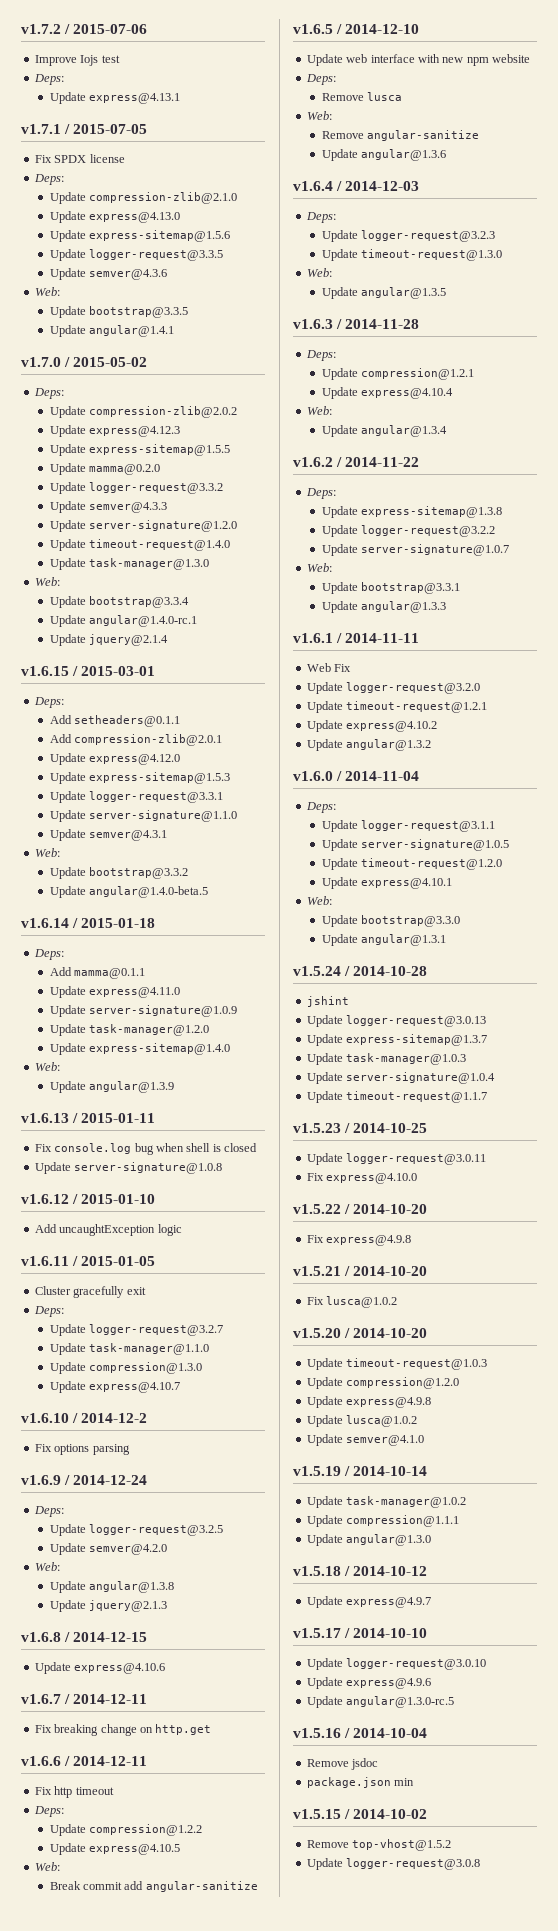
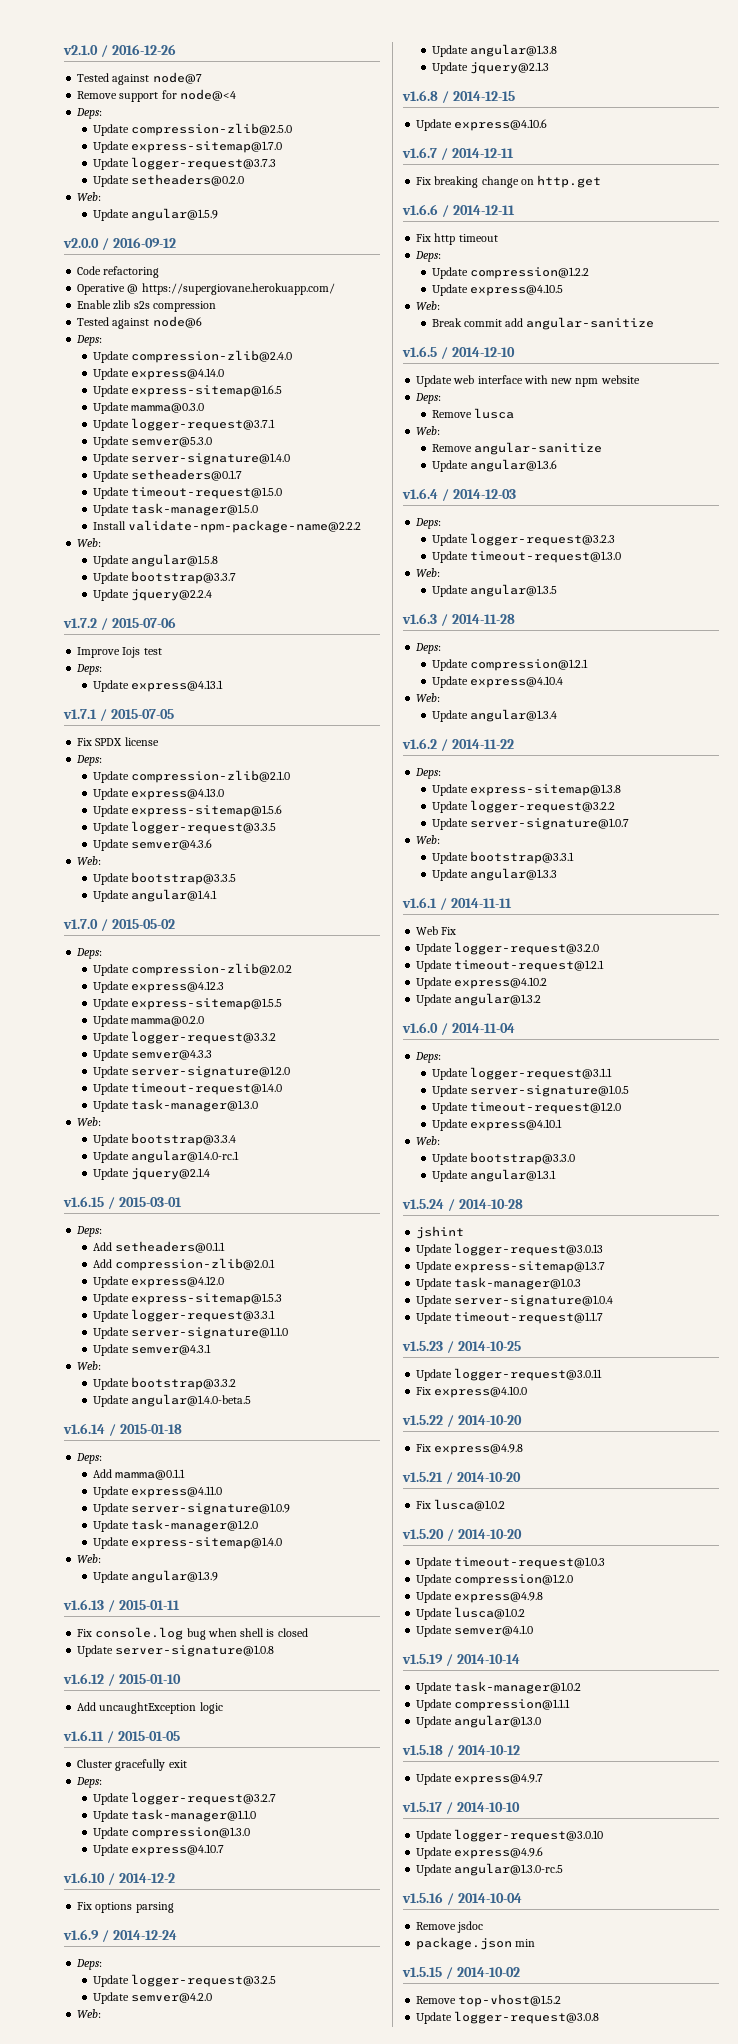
(21, 29) none -> [63,44,176,57] [77,72,202,85] [77,89,236,102] [76,108,103,119] [92,123,292,136] [92,141,282,153] [92,157,276,170] [92,174,244,187] [77,192,102,201] [92,208,218,221] [63,237,176,250] [77,266,160,278] [77,283,335,295] [77,300,216,312] [77,316,202,329] [76,335,103,346] [92,350,292,363] [92,368,224,380] [92,385,282,397] [92,402,204,414] [92,418,275,431] [92,436,212,448] [92,453,290,465] [92,469,242,482] [92,487,282,499] [92,503,258,516] [92,520,361,533] [77,538,102,547] [92,554,218,567] [92,571,236,584] [92,589,212,601] v2.1.0 / 2016-12-26 // Tested against node@7 // Remove support for node@<4 // Deps: // Update compression-zlib@2.5.0 // Update express-sitemap@1.7.0 // Update logger-request@3.7.3 // Update setheaders@0.2.0 // Web: // Update angular@1.5.9 // v2.0.0 / 2016-09-12 // Code refactoring // Operative @ https://supergiovane.herokuapp.com/ // Enable zlib s2s compression // Tested against node@6 // Deps: // Update compression-zlib@2.4.0 // Update express@4.14.0 // Update express-sitemap@1.6.5 // Update mamma@0.3.0 // Update logger-request@3.7.1 // Update semver@5.3.0 // Update server-signature@1.4.0 // Update setheaders@0.1.7 // Update timeout-request@1.5.0 // Update task-manager@1.5.0 // Install validate-npm-package-name@2.2.2 // Web: // Update angular@1.5.8 // Update bootstrap@3.3.7 // Update jquery@2.2.4 //

